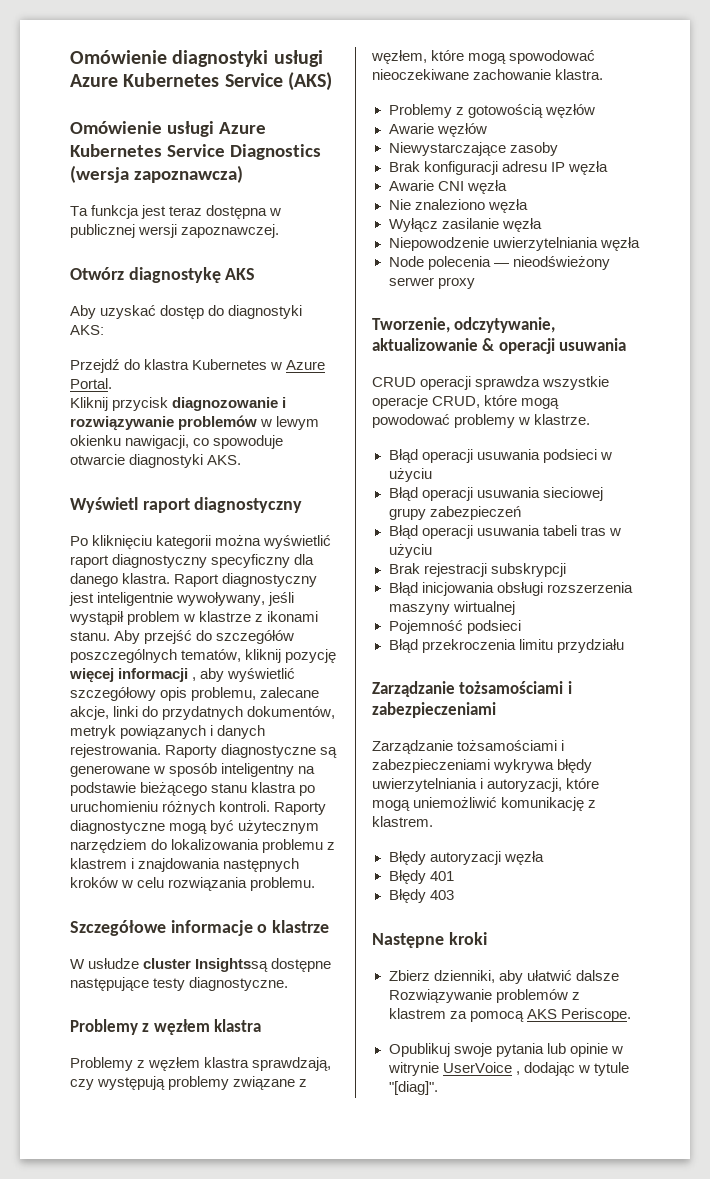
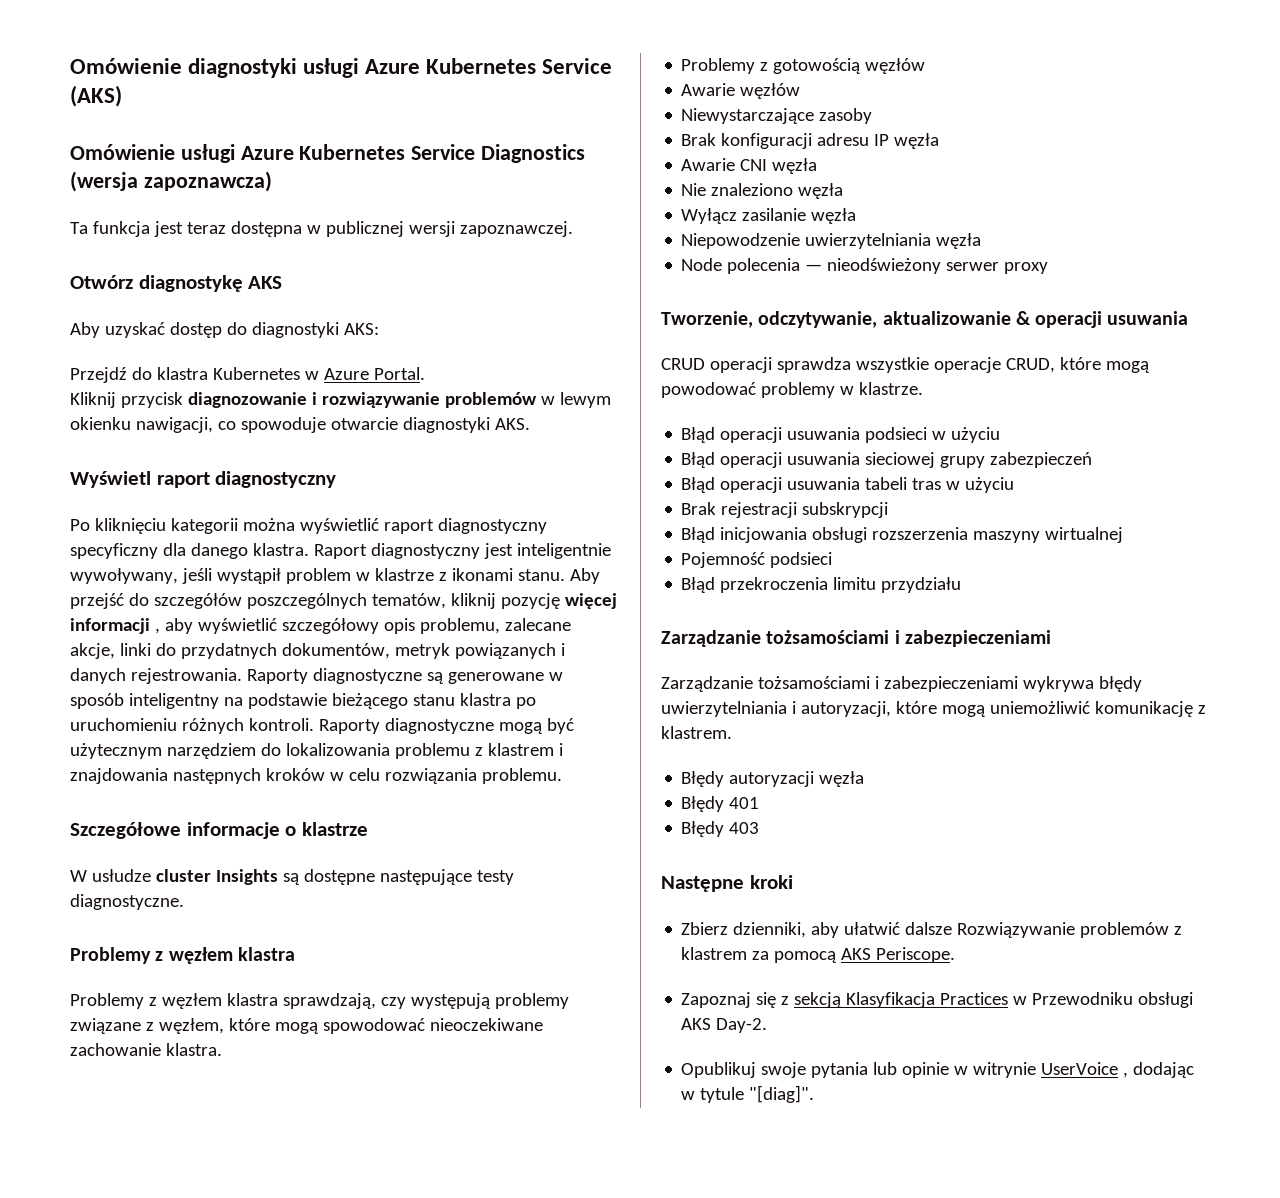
[195,958,269,972] Insightssą -> [215,869,299,885] Insights są
(631, 1015) none -> [681,992,1194,1008] [681,1018,768,1033] // Zapoznaj się z sekcją Klasyfikacja Practices w Przewodniku obsługi AKS Day-2.

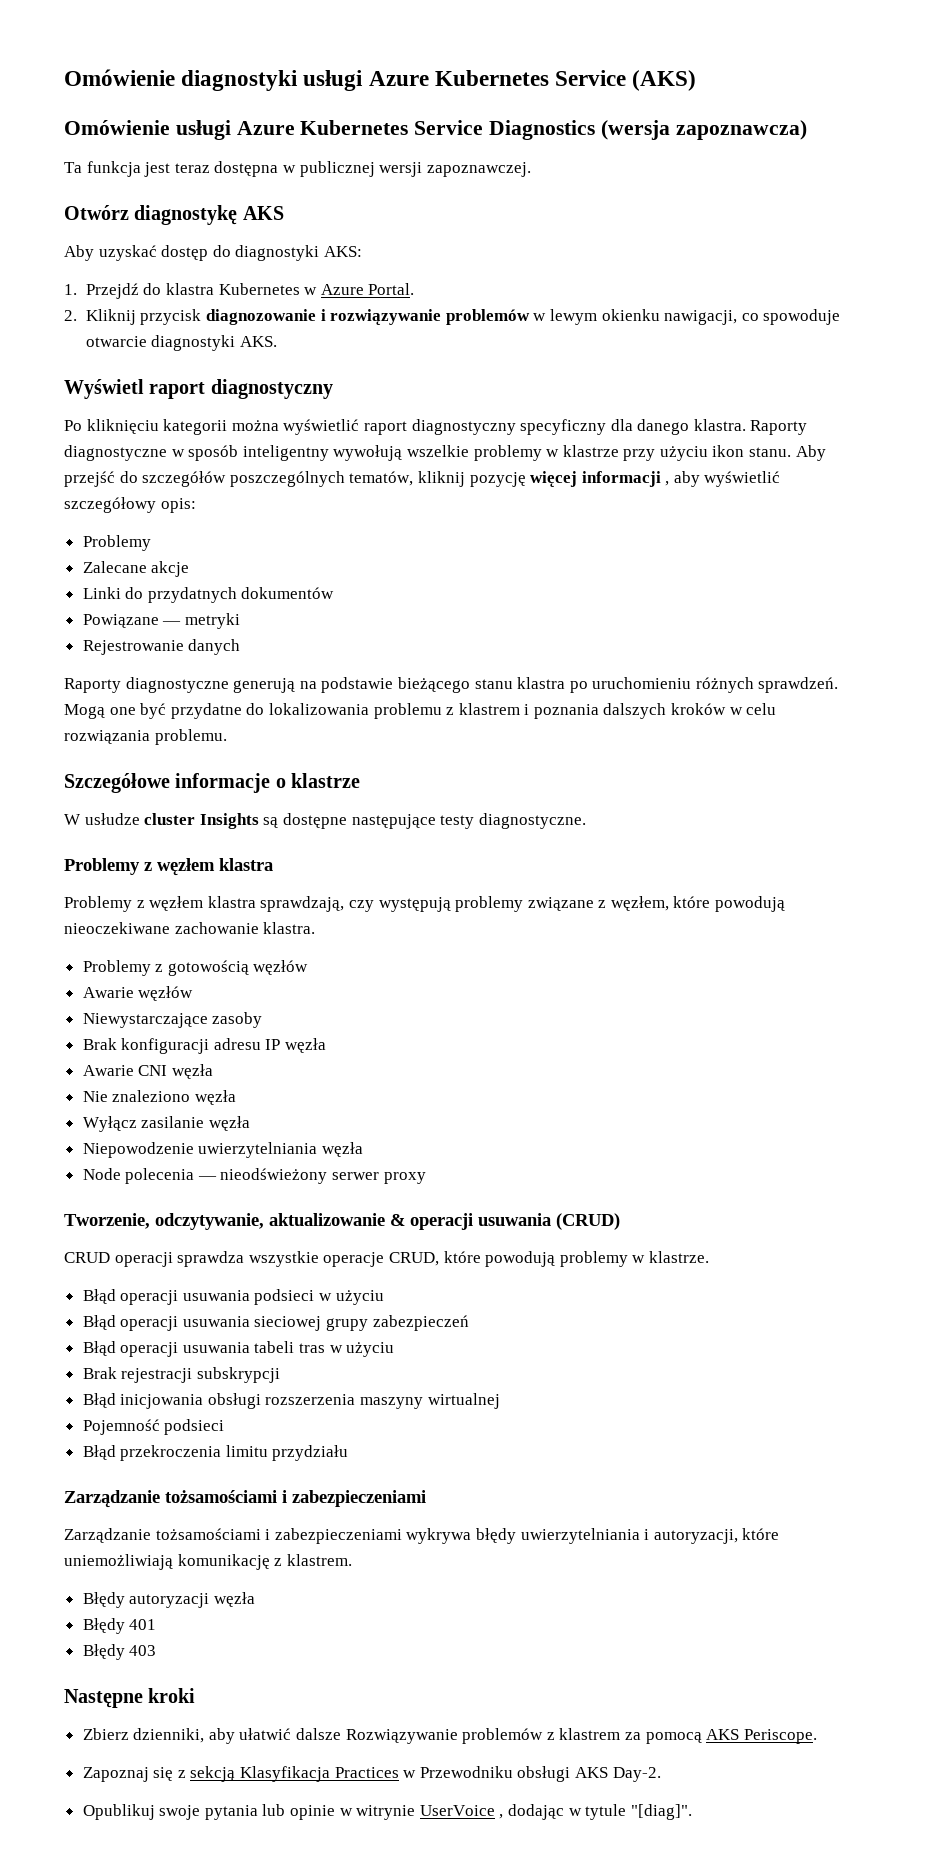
(379, 329) none -> [64,284,77,295] 1.
(425, 373) none -> [64,310,77,321] 2.
[313,543,611,559] [70,568,513,584] Raport diagnostyczny jest inteligentnie wywoływany, jeśli wystąpił problem w klastrze z ikonami -> [750,420,808,435] [64,445,745,461] Raporty diagnostyczne w sposób inteligentny wywołują wszelkie problemy w klastrze przy użyciu ikon
[383,618,571,634] [70,643,565,659] opis problemu, zalecane akcje, linki do przydatnych dokumentów, metryk powiązanych i -> [160,498,196,513] [82,535,151,551] [82,561,190,577] [82,587,335,603] [82,613,240,629] [82,640,184,655] opis: // Problemy // Zalecane akcje // Linki do przydatnych dokumentów // Powiązane — metryki // Rejestrowanie
[130,668,563,684] [70,693,219,709] rejestrowania. Raporty diagnostyczne są generowane w sposób inteligentny -> [64,677,296,693] // Raporty diagnostyczne generują
[248,718,574,734] [70,743,256,759] kontroli. Raporty diagnostyczne mogą być użytecznym narzędziem -> [758,677,839,693] [64,703,242,719] sprawdzeń. Mogą one być przydatne
[70,768,261,784] znajdowania następnych -> [533,703,667,719] poznania dalszych
[274,1018,425,1034] mogą spowodować -> [715,896,786,912] powodują
(1189, 318) none -> [556,1213,620,1230] (CRUD)
[1105,361,1149,373] [661,382,756,398] mogą powodować -> [485,1251,556,1267] powodują
[941,701,1090,717] mogą uniemożliwić -> [64,1554,173,1570] uniemożliwiają

